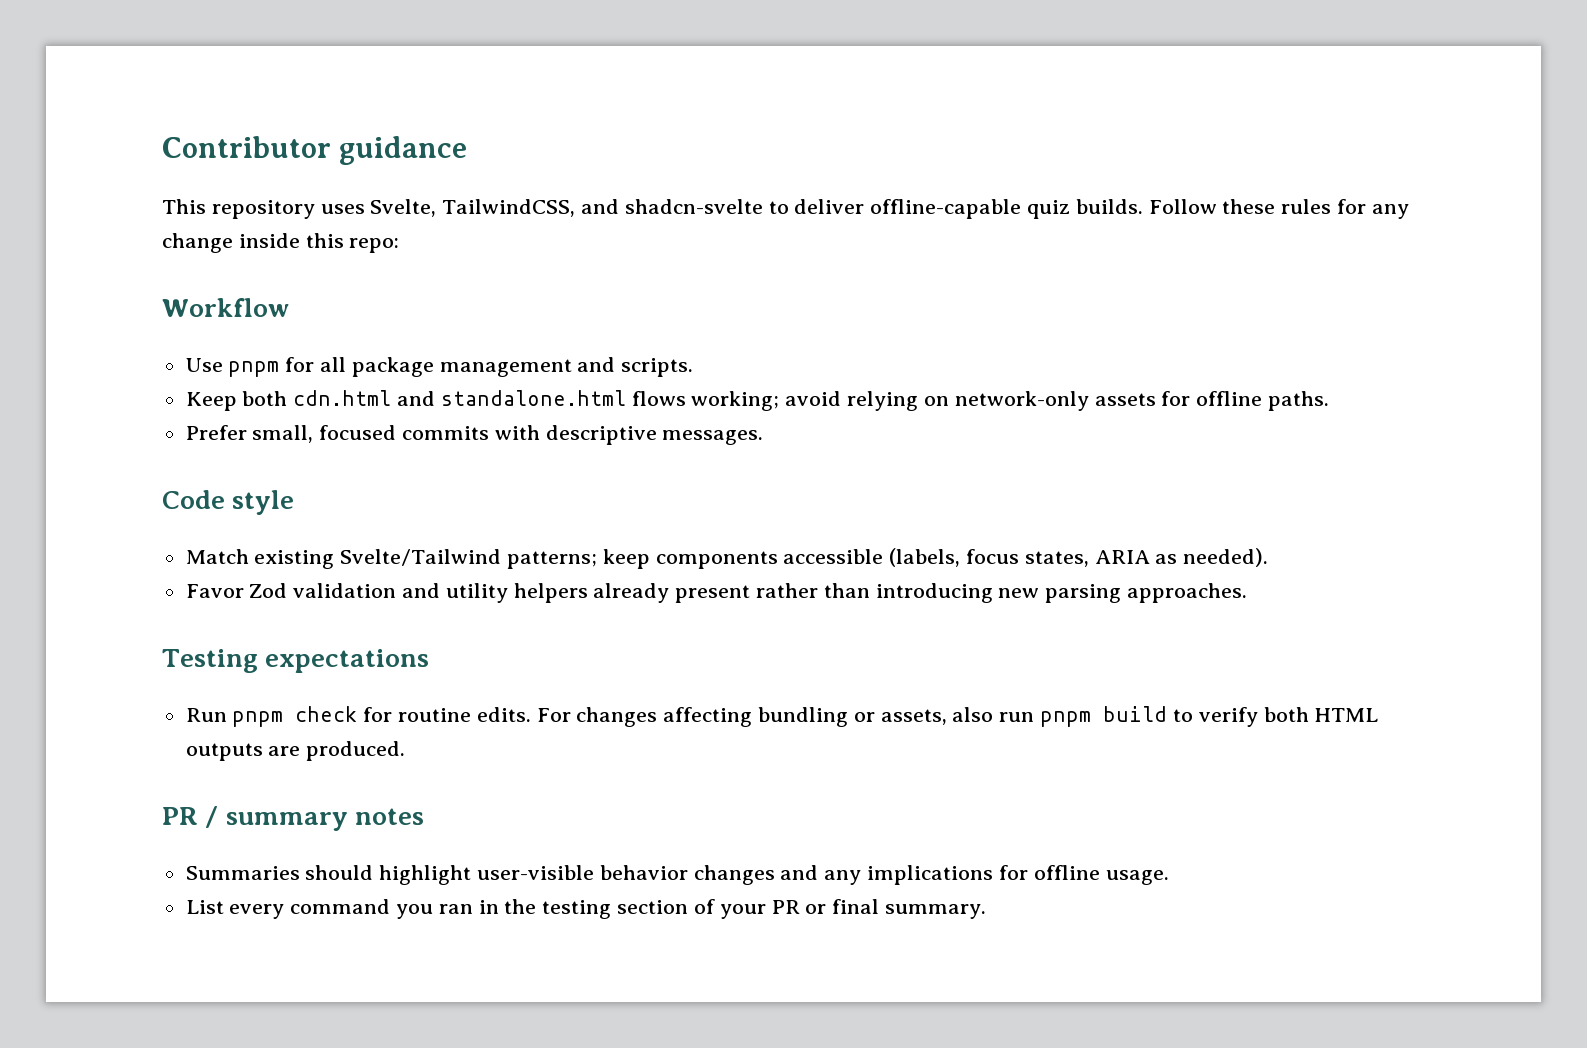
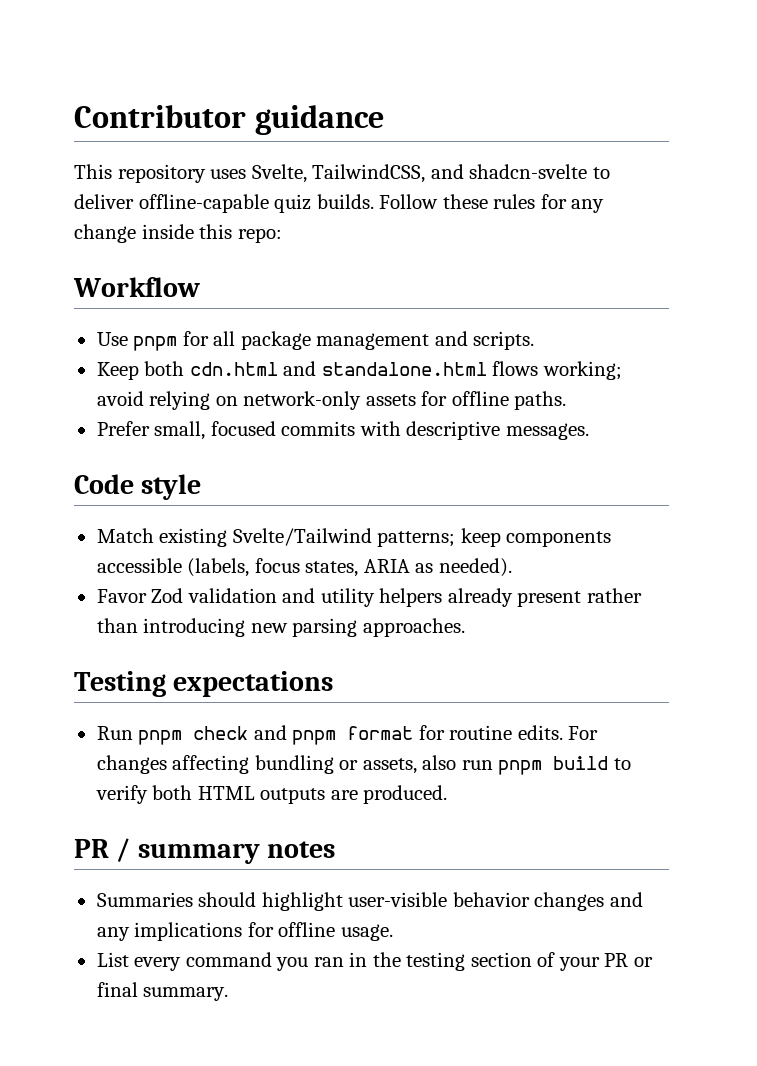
(358, 714) none -> [253,725,414,745] and pnpm format

